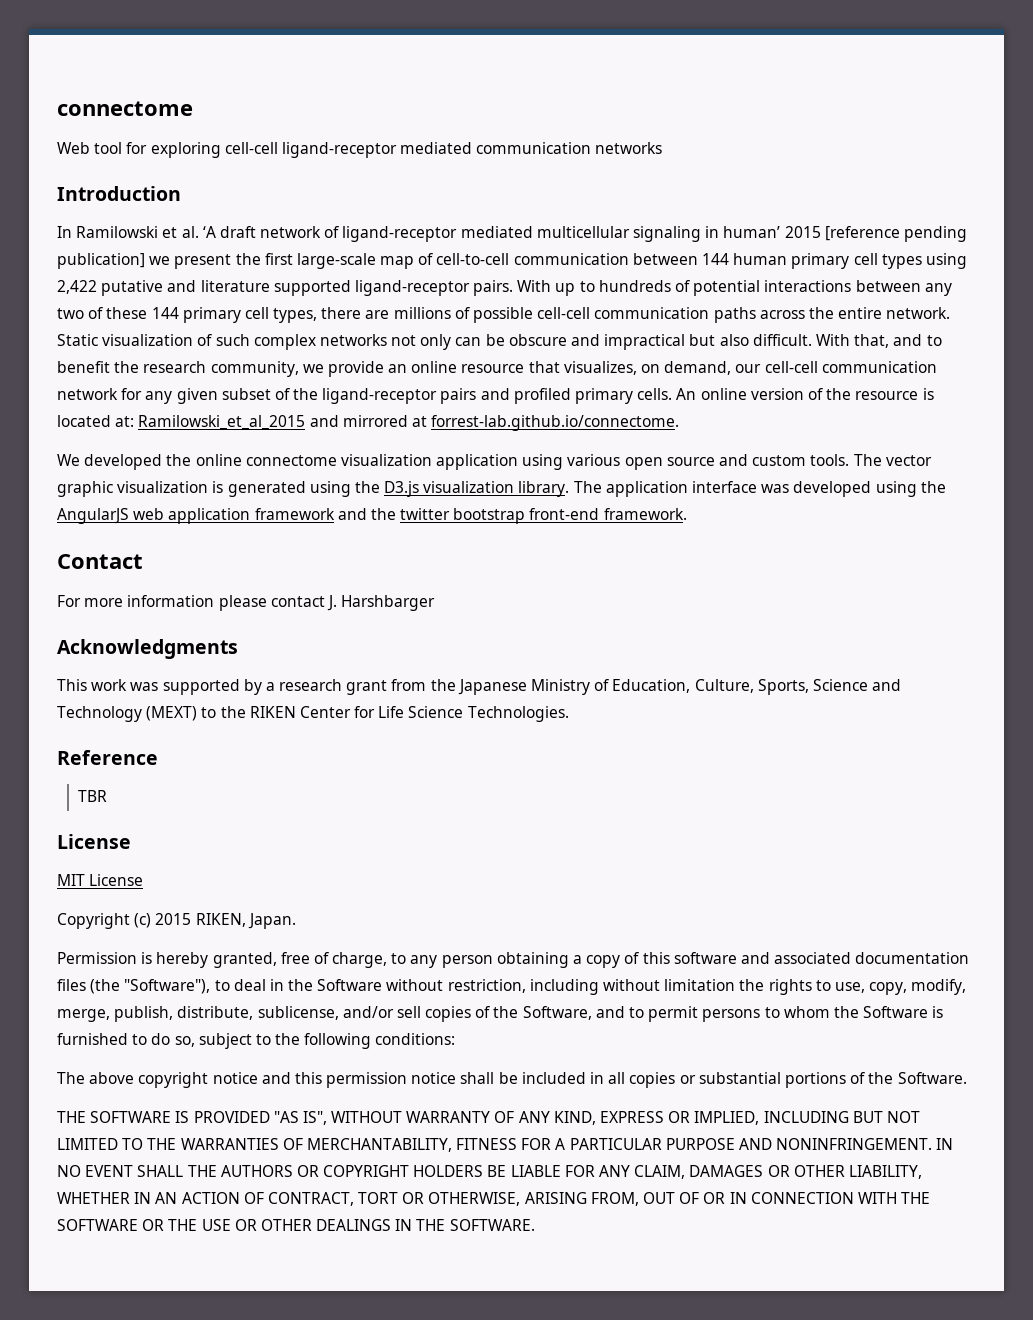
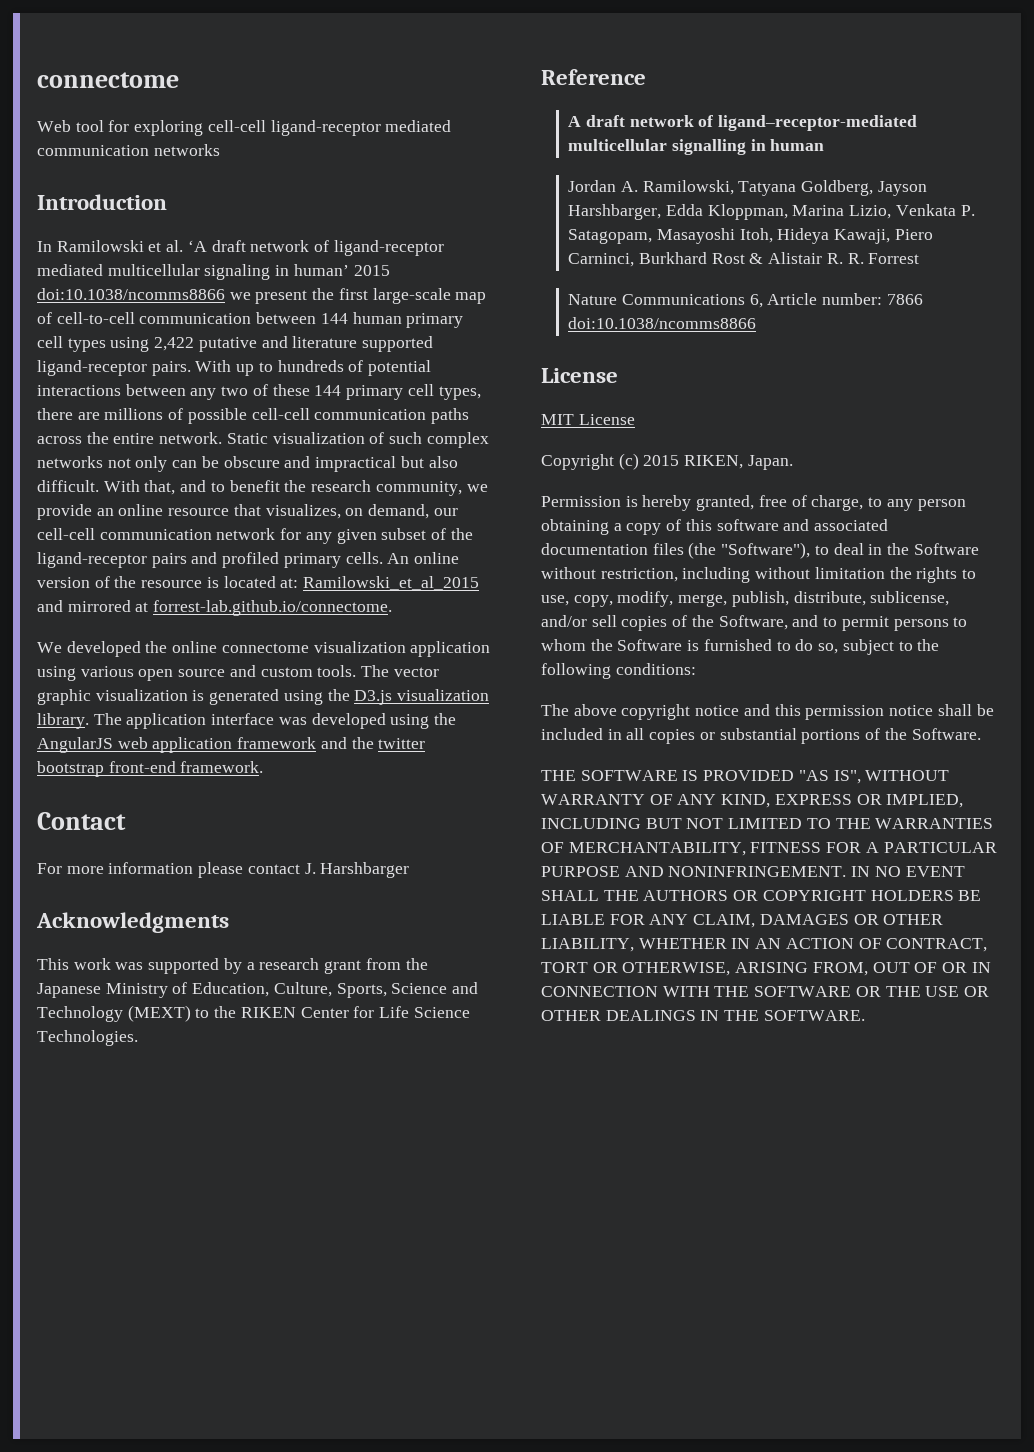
[824,226,967,242] [57,253,145,269] [reference pending publication] -> [37,288,225,300] doi:10.1038/ncomms8866
[77,790,107,802] TBR -> [568,115,918,131] [568,139,825,155] [568,180,927,196] [568,204,975,220] [568,228,933,244] [568,252,920,267] [568,293,923,308] [568,317,757,329] A draft network of ligand–receptor-mediated multicellular signalling in human // Jordan A. Ramilowski, Tatyana Goldberg, Jayson Harshbarger, Edda Kloppman, Marina Lizio, Venkata P. Satagopam, Masayoshi Itoh, Hideya Kawaji, Piero Carninci, Burkhard Rost & Alistair R. R. Forrest // Nature Communications 6, Article number: 7866 doi:10.1038/ncomms8866

